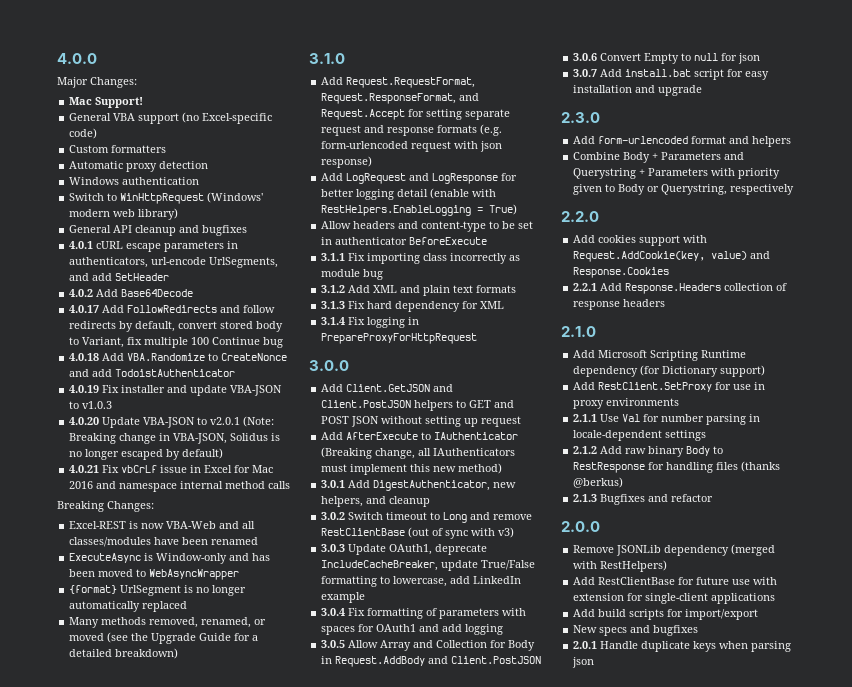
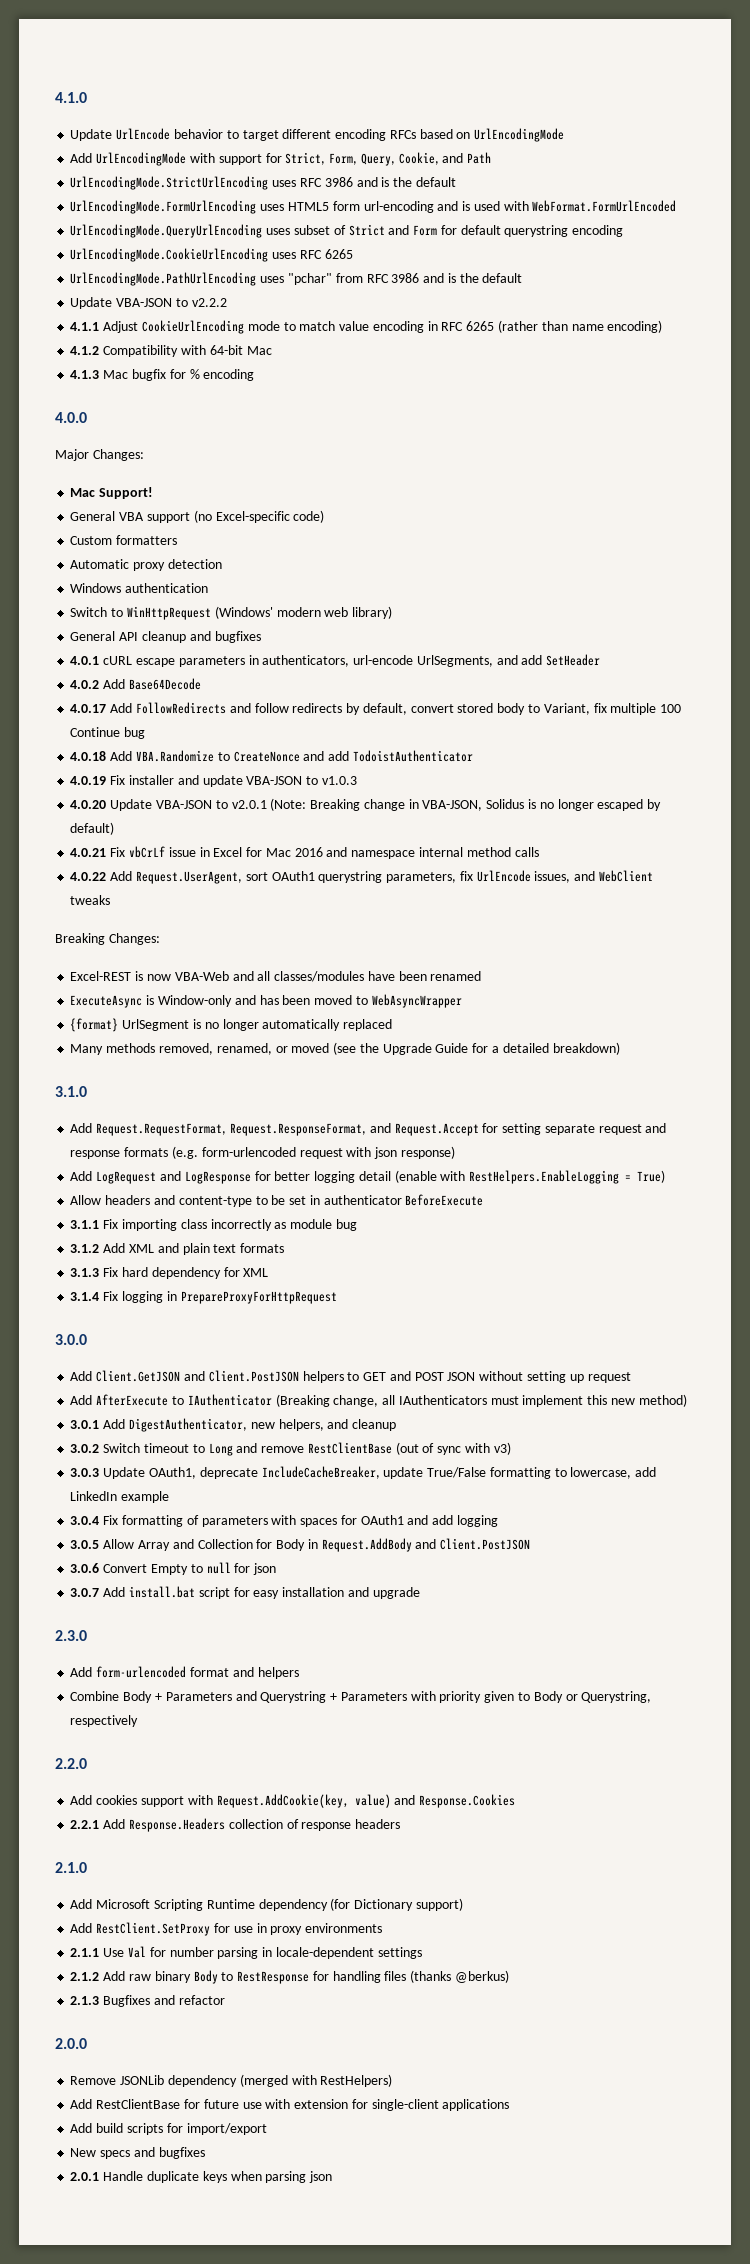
(57, 58) none -> [55,92,87,103] [70,128,565,142] [70,152,492,166] [70,176,456,190] [70,200,677,214] [70,224,624,238] [70,248,353,262] [70,272,523,286] [70,297,227,309] [70,320,663,334] [70,345,272,357] [70,369,255,381] 4.1.0 // Update UrlEncode behavior to target different encoding RFCs based on UrlEncodingMode // Add UrlEncodingMode with support for Strict, Form, Query, Cookie, and Path // UrlEncodingMode.StrictUrlEncoding uses RFC 3986 and is the default // UrlEncodingMode.FormUrlEncoding uses HTML5 form url-encoding and is used with WebFormat.FormUrlEncoded // UrlEncodingMode.QueryUrlEncoding uses subset of Strict and Form for default querystring encoding // UrlEncodingMode.CookieUrlEncoding uses RFC 6265 // UrlEncodingMode.PathUrlEncoding uses "pchar" from RFC 3986 and is the default // Update VBA-JSON to v2.2.2 // 4.1.1 Adjust CookieUrlEncoding mode to match value encoding in RFC 6265 (rather than name encoding) // 4.1.2 Compatibility with 64-bit Mac // 4.1.3 Mac bugfix for % encoding //
(291, 485) none -> [70,870,653,884] [70,895,111,905] // 4.0.22 Add Request.UserAgent, sort OAuth1 querystring parameters, fix UrlEncode issues, and WebClient tweaks

